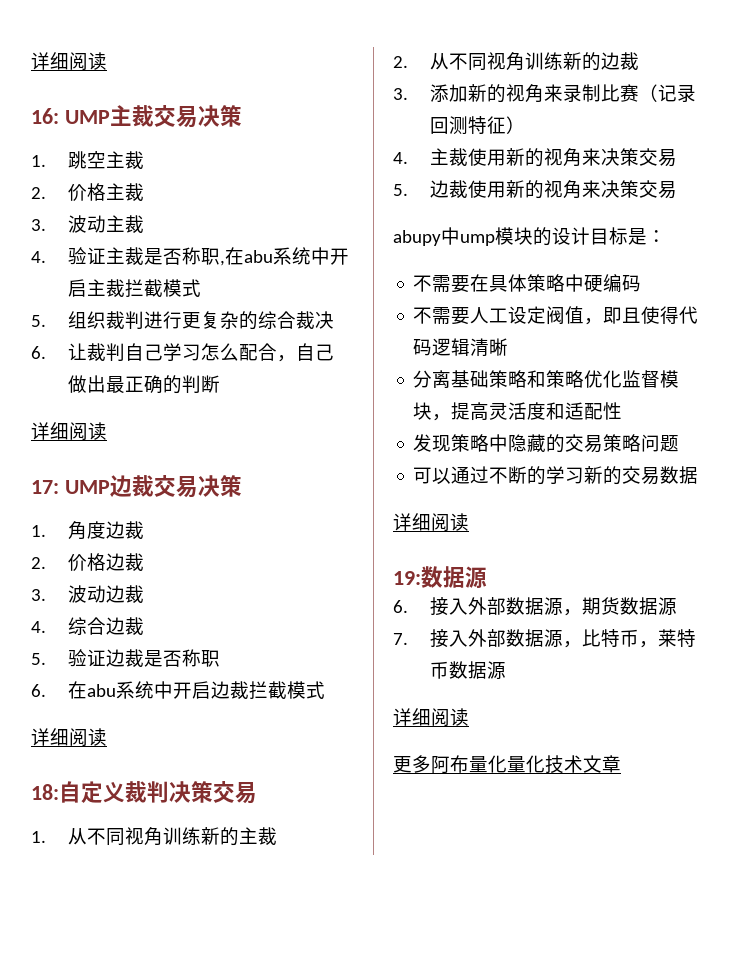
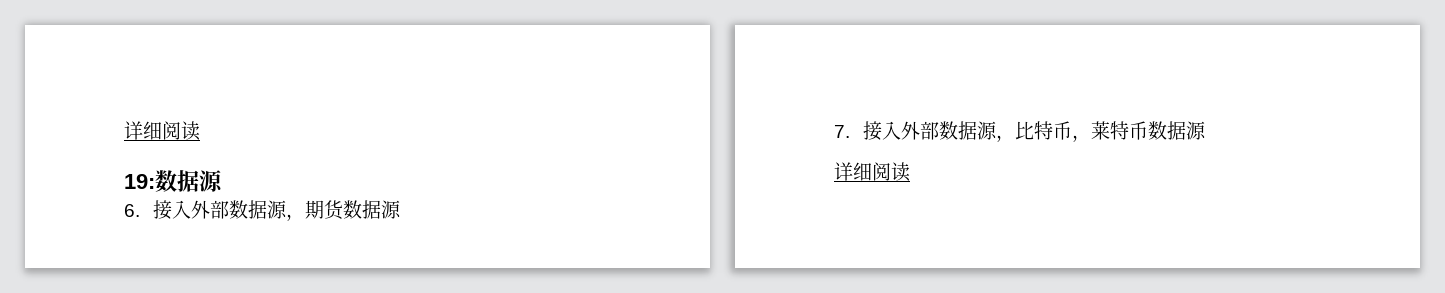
[31,52,107,70] [31,105,242,128] [31,151,144,169] [31,183,144,201] [31,215,144,233] [31,247,349,266] [67,279,201,297] [31,311,334,330] [31,343,334,362] [67,375,220,394] [31,422,107,440] [31,475,242,498] [31,521,144,540] [31,553,144,571] [31,585,144,603] [31,617,144,636] [31,649,220,667] [31,681,325,699] [31,728,107,746] [31,781,257,804] [31,827,277,846] [393,52,639,71] [393,84,696,103] [429,116,525,135] [393,148,677,167] [393,180,677,199] [393,227,666,246] [413,274,642,293] [413,306,699,325] [413,338,509,357] [413,370,680,388] [413,402,623,421] [413,434,680,453] [413,466,699,485] [393,513,469,531] 详细阅读 // 16: UMP主裁交易决策 // 1.跳空主裁 // 2.价格主裁 // 3.波动主裁 // 4.验证主裁是否称职,在abu系统中开启主裁拦截模式 // 5.组织裁判进行更复杂的综合裁决 // 6.让裁判自己学习怎么配合，自己做出最正确的判断 // 详细阅读 // 17: UMP边裁交易决策 // 1.角度边裁 // 2.价格边裁 // 3.波动边裁 // 4.综合边裁 // 5.验证边裁是否称职 // 6.在abu系统中开启边裁拦截模式 // 详细阅读 // 18:自定义裁判决策交易 // 1.从不同视角训练新的主裁 // 2.从不同视角训练新的边裁 // 3.添加新的视角来录制比赛（记录回测特征） // 4.主裁使用新的视角来决策交易 // 5.边裁使用新的视角来决策交易 // abupy中ump模块的设计目标是： // 不需要在具体策略中硬编码 // 不需要人工设定阀值，即且使得代码逻辑清晰 // 分离基础策略和策略优化监督模块，提高灵活度和适配性 // 发现策略中隐藏的交易策略问题 // 可以通过不断的学习新的交易数据 // 详细阅读 -> [124,121,200,141] 详细阅读
[393,755,621,774] // 更多阿布量化量化技术文章 -> (910, 172) none

